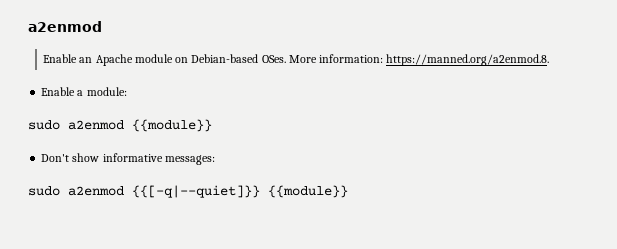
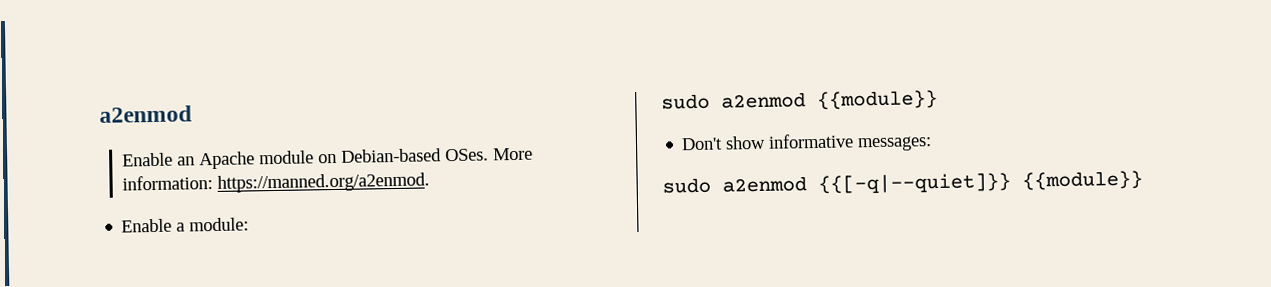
[386,54,550,66] https://manned.org/a2enmod.8. -> [217,172,431,193] https://manned.org/a2enmod.

